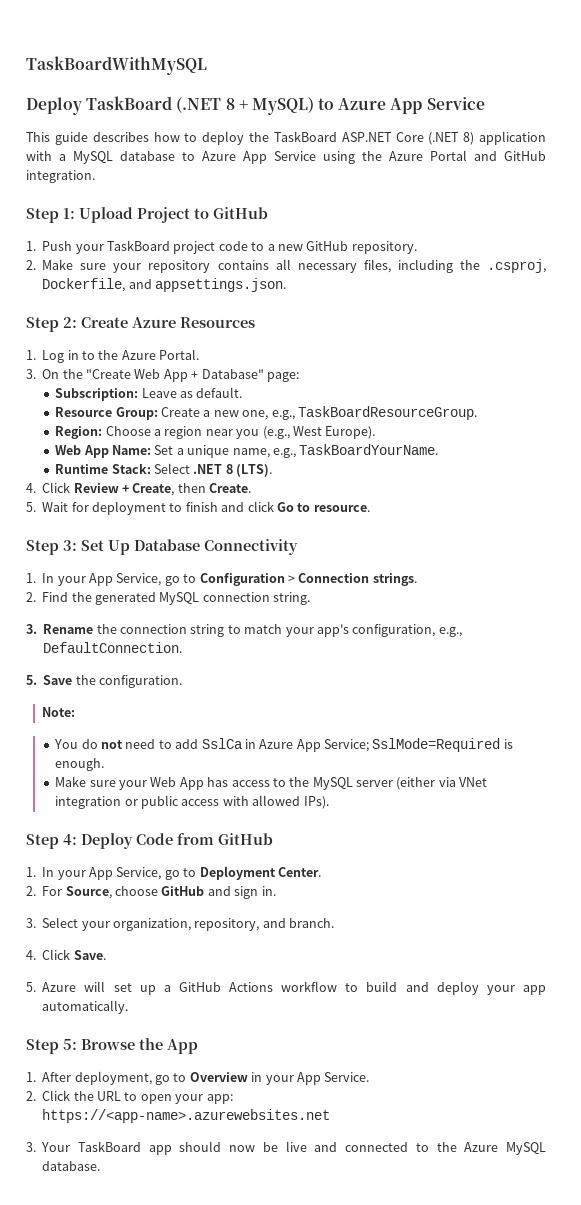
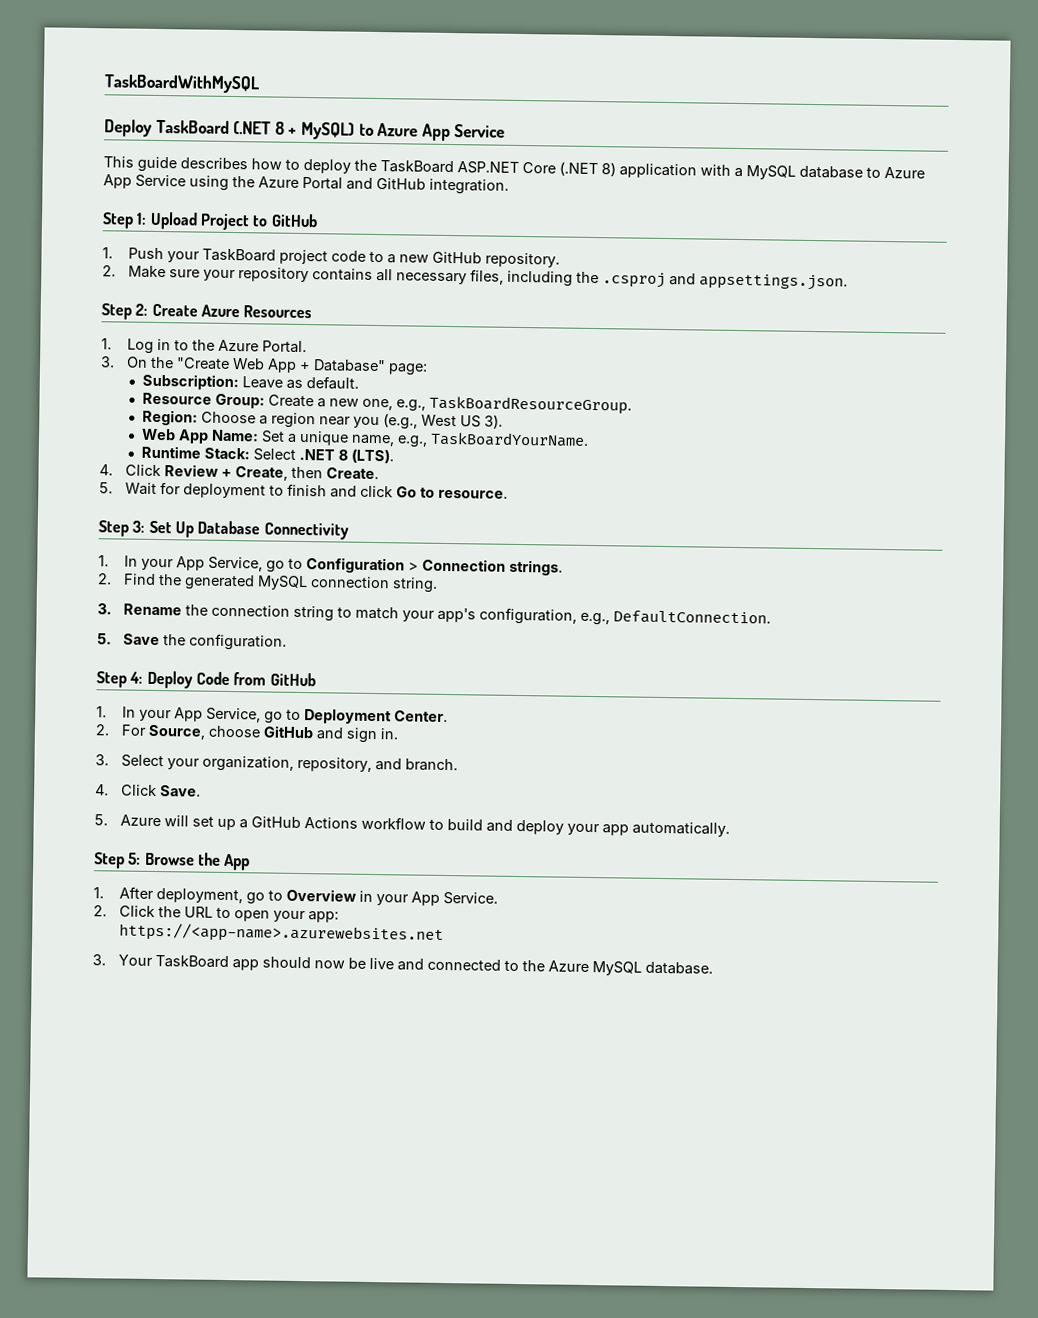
[486,259,546,273] [42,278,126,292] .csproj, Dockerfile, -> [602,272,667,288] .csproj
[325,426,376,439] Europe). -> [459,414,503,429] US 3).
[41,707,75,717] [54,738,513,752] [55,758,105,771] [55,776,488,790] [55,795,329,809] // Note: // You do not need to add SslCa in Azure App Service; SslMode=Required is enough. // Make sure your Web App has access to the MySQL server (either via VNet integration or public access with allowed IPs). -> (288, 642) none

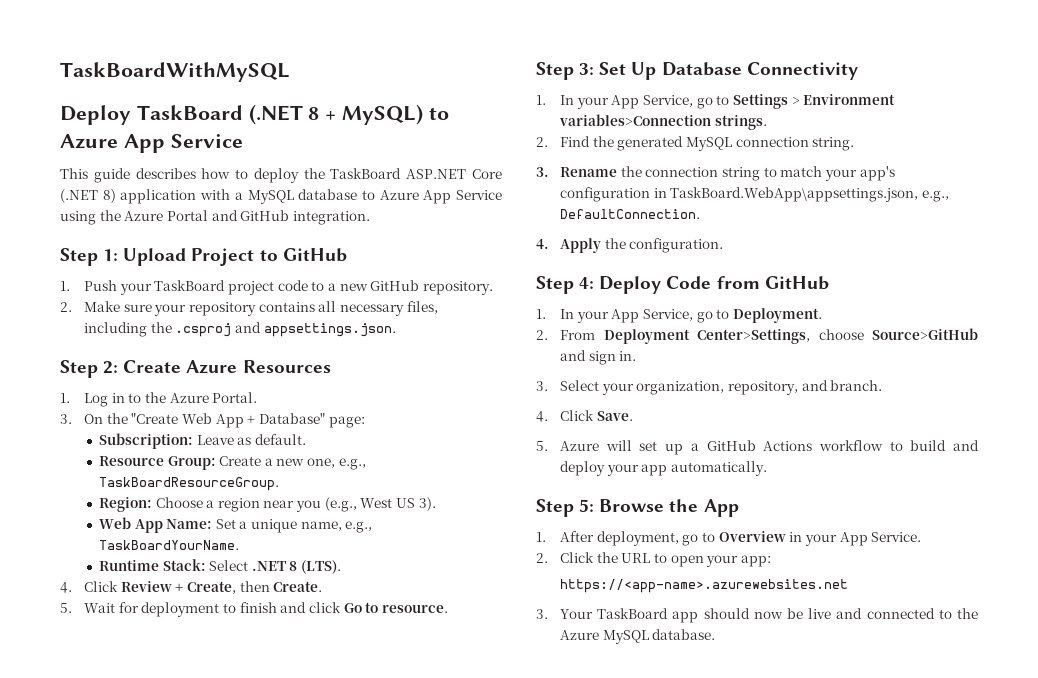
[306,557,507,574] Configuration > Connection -> [732,94,896,109] [559,114,712,126] Settings > Environment variables>Connection
[479,607,578,625] configuration, -> [560,187,919,202] configuration in TaskBoard.WebApp\appsettings.json,
[97,633,161,646] 5. Save -> [536,238,602,253] 4. Apply
[304,709,449,725] [95,724,315,740] Deployment Center. // 2. For Source, choose GitHub -> [732,308,822,323] [536,328,978,344] Deployment. // 2. From Deployment Center>Settings, choose Source>GitHub

